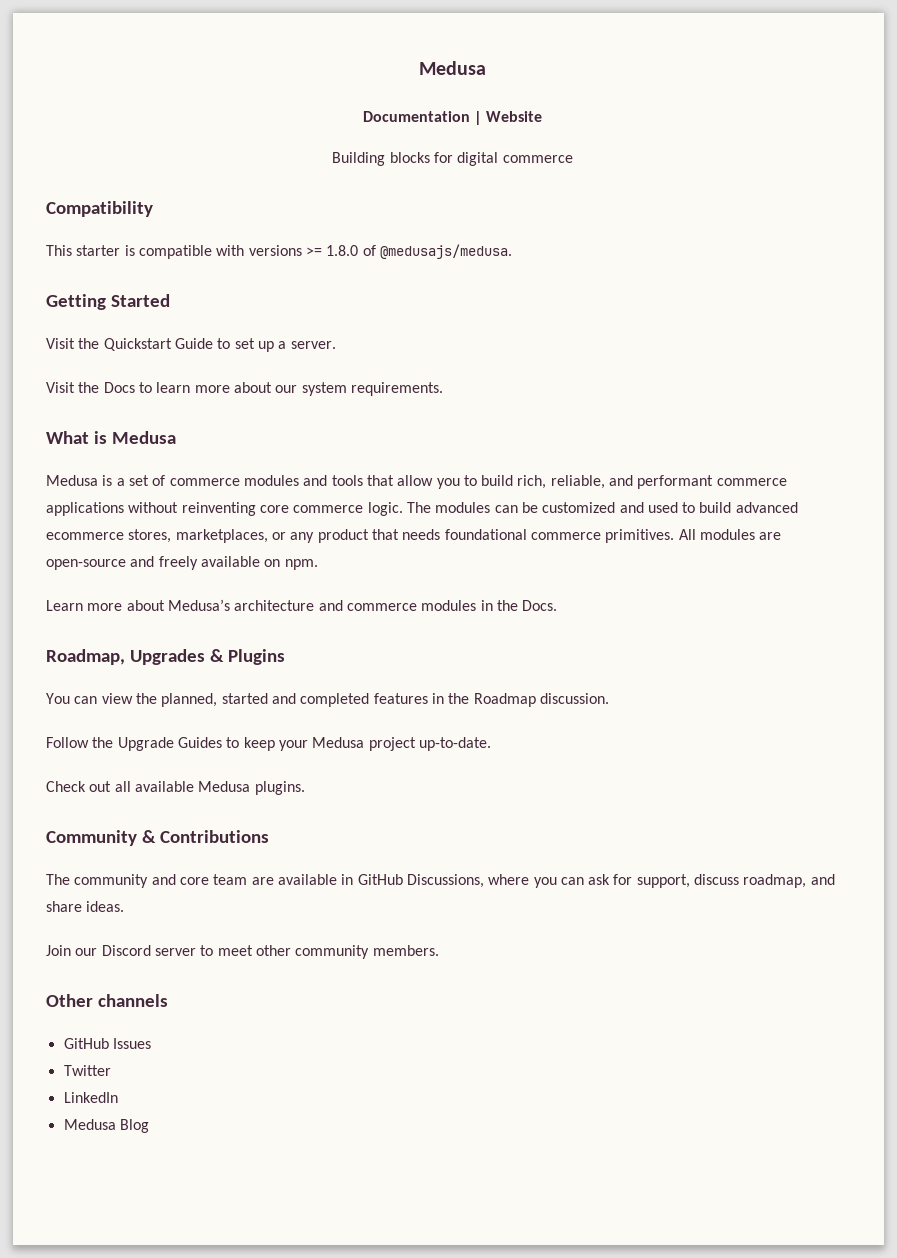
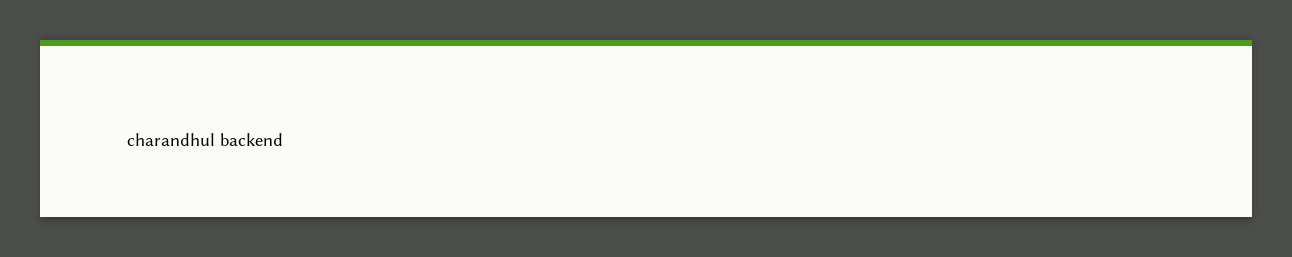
[419,61,486,75] [362,111,543,125] [332,152,573,166] [46,201,153,217] [46,244,512,259] [46,294,170,310] [46,338,336,352] [46,382,443,396] [46,431,176,444] [46,475,787,489] [46,502,798,516] [46,529,782,543] [46,556,318,570] [46,599,558,611] [46,649,285,665] [46,693,609,707] [46,737,491,751] [46,781,305,795] [46,830,269,846] [46,874,835,888] [46,901,125,912] [46,945,439,959] [46,994,168,1007] [63,1038,151,1049] [63,1065,111,1076] [63,1092,118,1103] [63,1119,149,1133] Medusa // Documentation | Website // Building blocks for digital commerce // Compatibility // This starter is compatible with versions >= 1.8.0 of @medusajs/medusa. // Getting Started // Visit the Quickstart Guide to set up a server. // Visit the Docs to learn more about our system requirements. // What is Medusa // Medusa is a set of commerce modules and tools that allow you to build rich, reliable, and performant commerce applications without reinventing core commerce logic. The modules can be customized and used to build advanced ecommerce stores, marketplaces, or any product that needs foundational commerce primitives. All modules are open-source and freely available on npm. // Learn more about Medusa’s architecture and commerce modules in the Docs. // Roadmap, Upgrades & Plugins // You can view the planned, started and completed features in the Roadmap discussion. // Follow the Upgrade Guides to keep your Medusa project up-to-date. // Check out all available Medusa plugins. // Community & Contributions // The community and core team are available in GitHub Discussions, where you can ask for support, discuss roadmap, and share ideas. // Join our Discord server to meet other community members. // Other channels // GitHub Issues // Twitter // LinkedIn // Medusa Blog -> [127,133,283,146] charandhul backend

